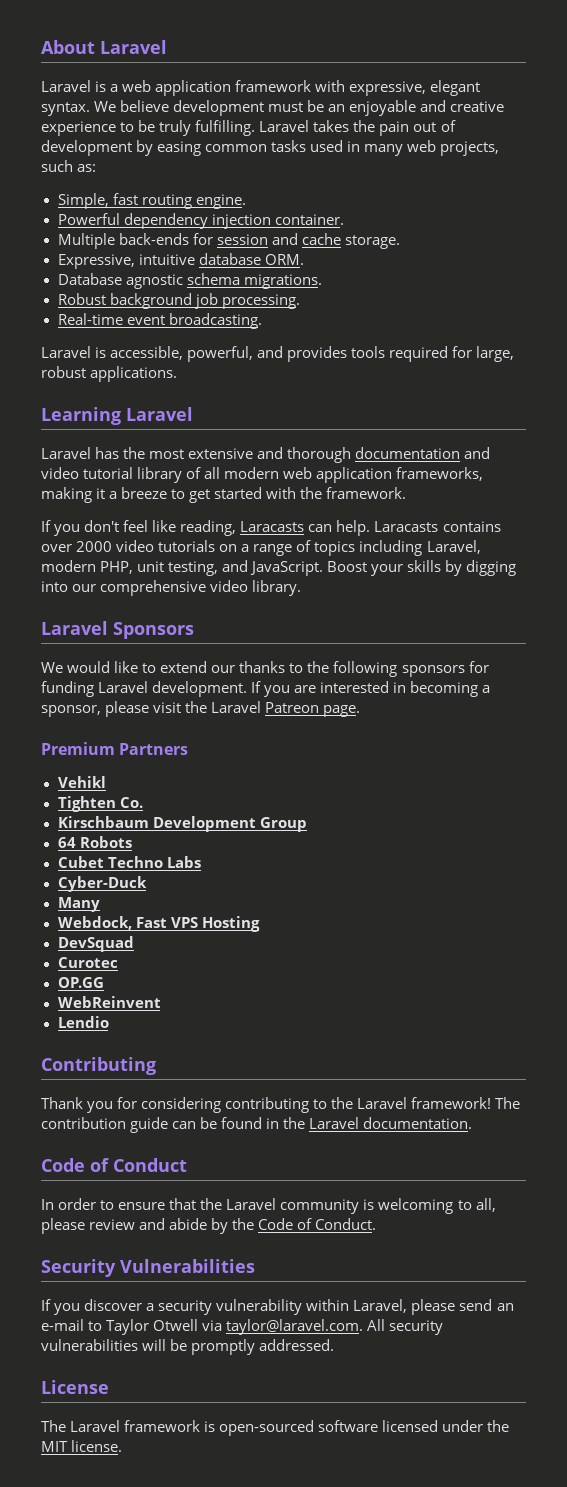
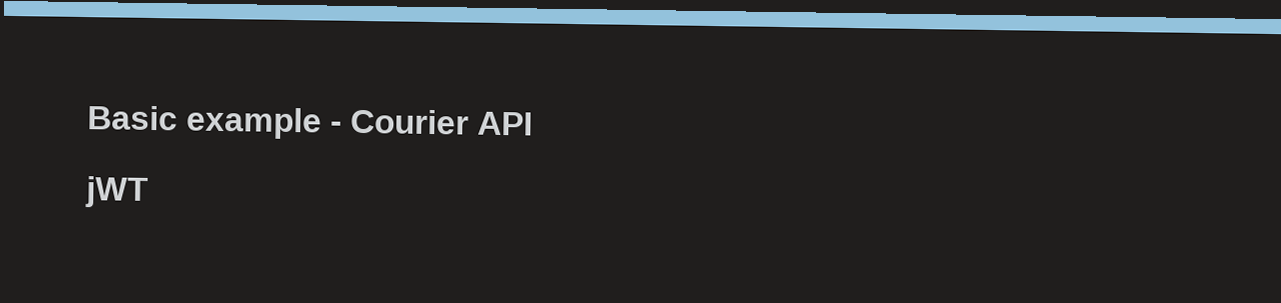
[41,40,167,54] [41,80,481,96] [41,100,505,116] [41,120,456,136] [41,140,500,156] [41,160,97,172] [57,193,246,209] [57,213,344,229] [57,233,400,249] [57,253,304,269] [57,273,322,289] [57,293,300,309] [57,313,262,329] [41,346,515,362] [41,366,178,382] [41,407,193,425] [41,447,491,463] [41,467,484,483] [41,487,407,503] [41,520,501,536] [41,540,481,556] [41,560,517,576] [41,580,302,596] [41,621,194,639] [41,661,489,677] [41,681,491,697] [41,701,361,717] [41,742,189,755] [57,776,106,788] [57,796,143,812] [57,816,307,832] [57,836,132,848] [57,856,201,868] [57,876,147,892] [57,897,100,912] [57,916,260,932] [57,936,134,952] [57,957,118,968] [57,977,105,988] [57,996,161,1008] [57,1016,109,1028] [41,1057,156,1075] [41,1097,521,1113] [41,1117,473,1133] [41,1158,187,1172] [41,1198,496,1214] [41,1218,377,1234] [41,1259,255,1277] [41,1299,514,1315] [41,1319,444,1335] [41,1339,335,1355] [41,1380,109,1394] [41,1420,510,1436] [41,1440,123,1452] About Laravel // Laravel is a web application framework with expressive, elegant syntax. We believe development must be an enjoyable and creative experience to be truly fulfilling. Laravel takes the pain out of development by easing common tasks used in many web projects, such as: // Simple, fast routing engine. // Powerful dependency injection container. // Multiple back-ends for session and cache storage. // Expressive, intuitive database ORM. // Database agnostic schema migrations. // Robust background job processing. // Real-time event broadcasting. // Laravel is accessible, powerful, and provides tools required for large, robust applications. // Learning Laravel // Laravel has the most extensive and thorough documentation and video tutorial library of all modern web application frameworks, making it a breeze to get started with the framework. // If you don't feel like reading, Laracasts can help. Laracasts contains over 2000 video tutorials on a range of topics including Laravel, modern PHP, unit testing, and JavaScript. Boost your skills by digging into our comprehensive video library. // Laravel Sponsors // We would like to extend our thanks to the following sponsors for funding Laravel development. If you are interested in becoming a sponsor, please visit the Laravel Patreon page. // Premium Partners // Vehikl // Tighten Co. // Kirschbaum Development Group // 64 Robots // Cubet Techno Labs // Cyber-Duck // Many // Webdock, Fast VPS Hosting // DevSquad // Curotec // OP.GG // WebReinvent // Lendio // Contributing // Thank you for considering contributing to the Laravel framework! The contribution guide can be found in the Laravel documentation. // Code of Conduct // In order to ensure that the Laravel community is welcoming to all, please review and abide by the Code of Conduct. // Security Vulnerabilities // If you discover a security vulnerability within Laravel, please send an e-mail to Taylor Otwell via taylor@laravel.com. All security vulnerabilities will be promptly addressed. // License // The Laravel framework is open-sourced software licensed under the MIT license. -> [87,105,534,140] [85,176,149,208] Basic example - Courier API // jWT

